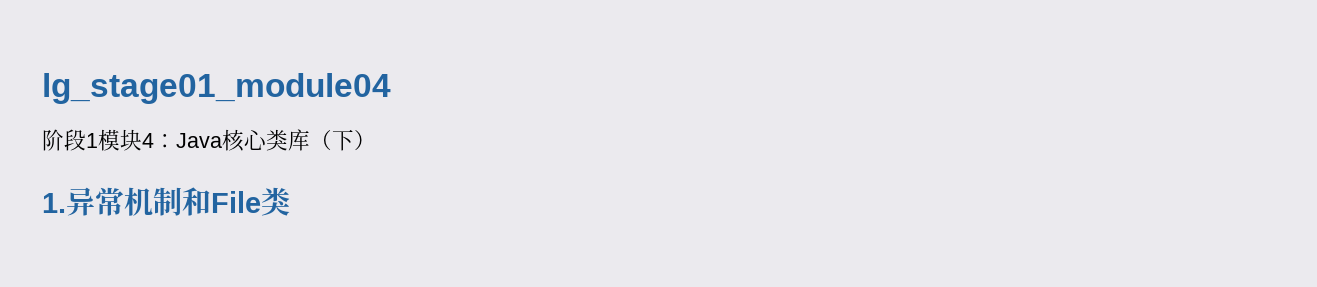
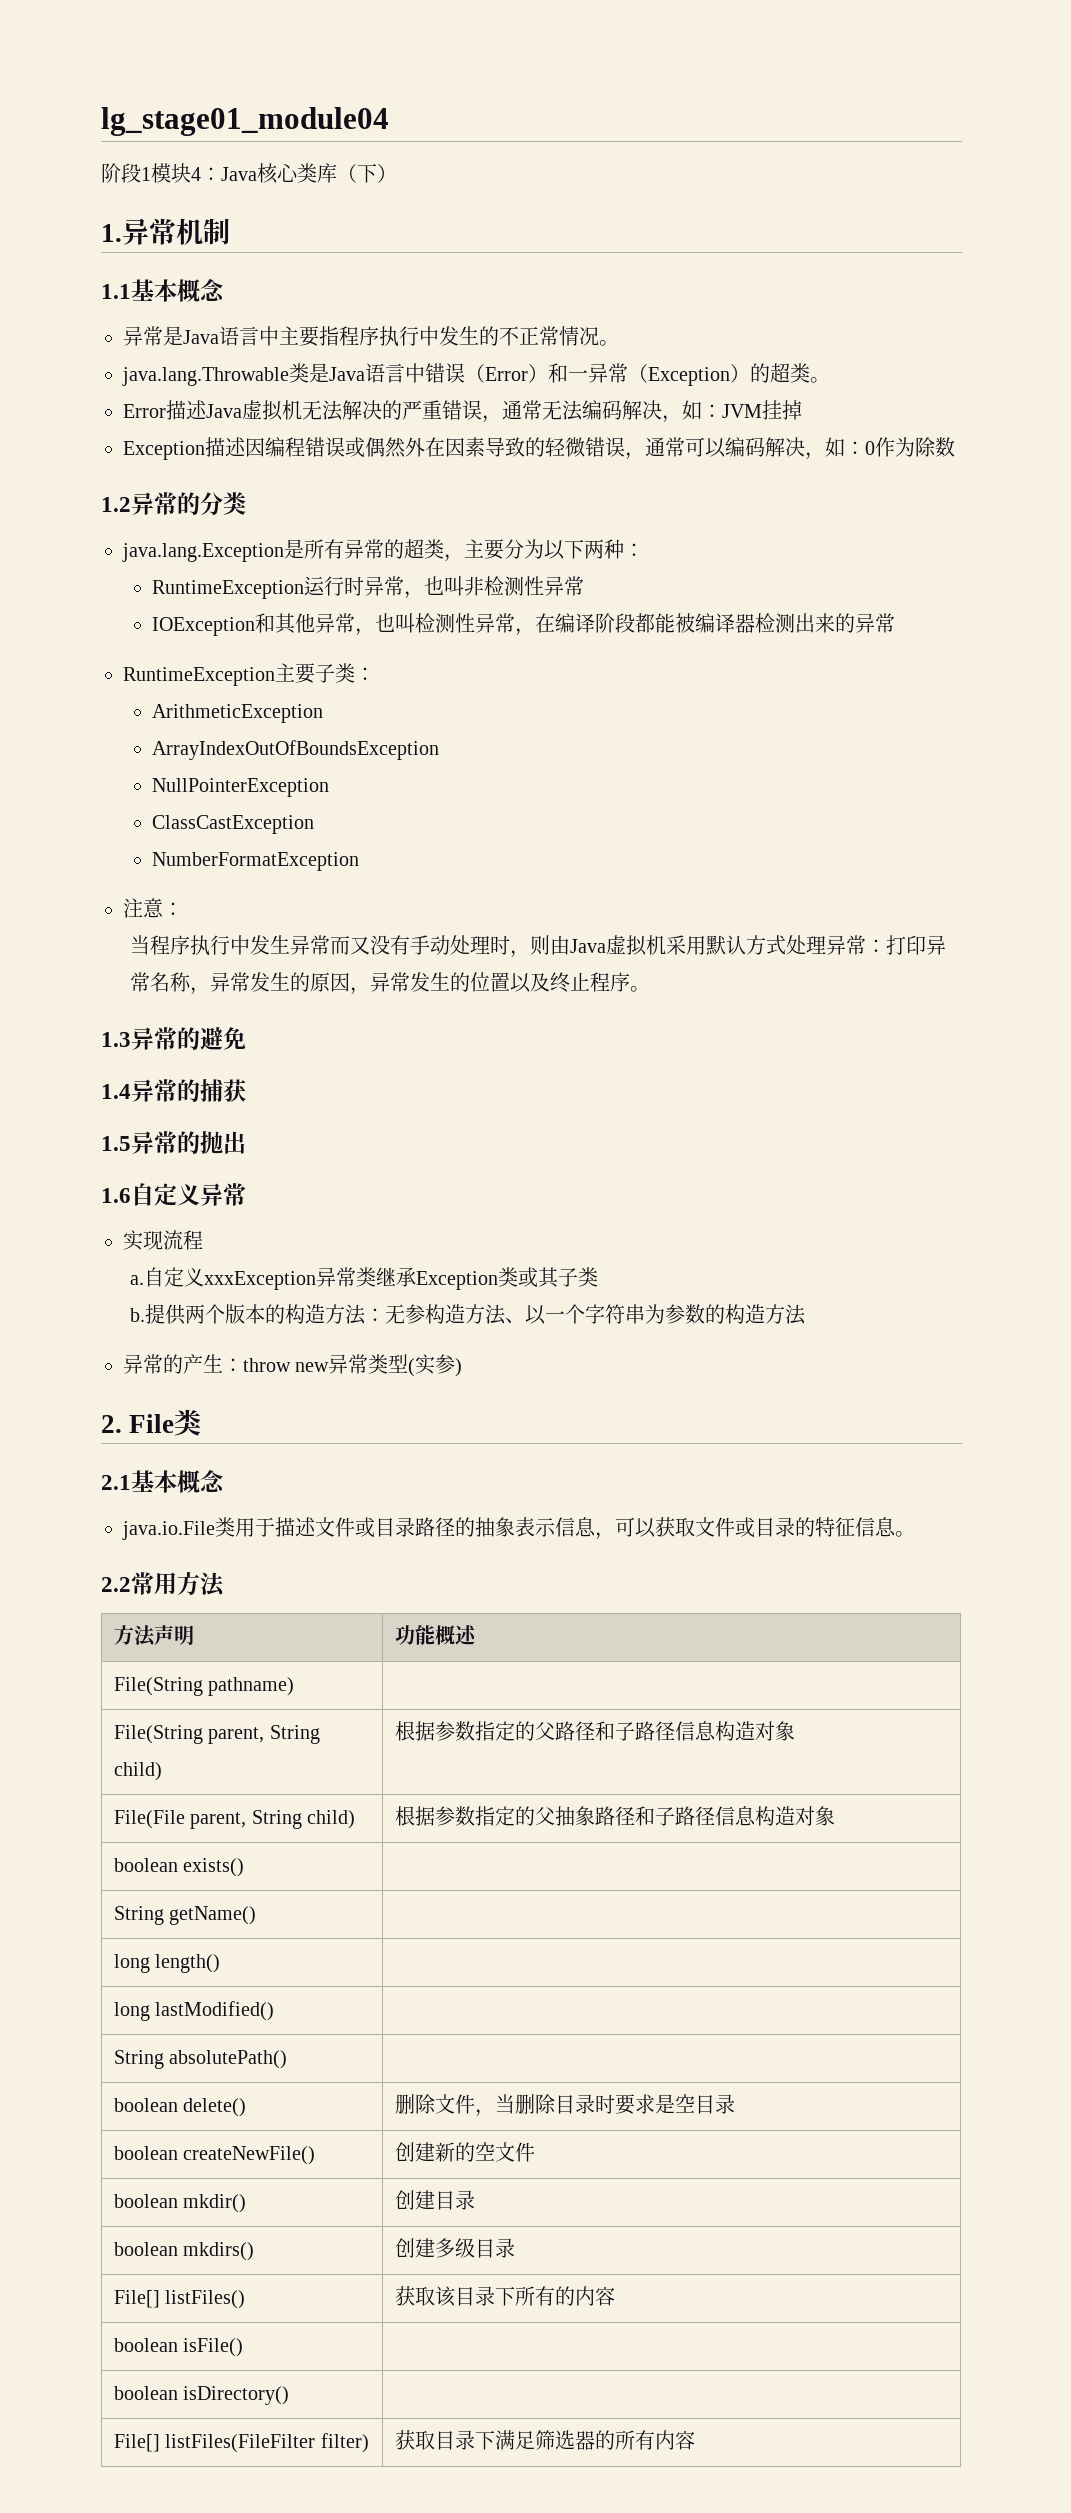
[182,187,290,216] 和File类 -> [101,279,225,302] [123,326,619,347] [122,363,830,386] [123,400,802,423] [123,437,955,460] [101,492,246,516] [122,539,644,562] [151,576,584,599] [151,613,895,636] [123,663,375,686] [151,704,323,723] [151,740,439,760] [151,778,329,797] [151,815,314,834] [151,852,359,871] [123,898,183,918] [129,935,946,958] [129,972,650,995] [101,1027,246,1050] [101,1079,246,1102] [101,1131,246,1154] [101,1183,246,1206] [123,1230,203,1251] [129,1267,598,1290] [129,1304,806,1325] [123,1354,463,1377] [101,1409,202,1436] [101,1470,225,1493] [122,1517,915,1540] [101,1572,225,1597] [113,1625,194,1647] [394,1625,477,1645] [113,1677,295,1696] [113,1725,320,1744] [113,1762,162,1781] [394,1721,795,1741] [113,1810,355,1829] [394,1806,835,1826] [113,1858,245,1877] [113,1906,257,1925] [113,1954,221,1973] [113,2001,275,2021] [113,2050,288,2069] [113,2098,247,2117] [394,2094,735,2117] [113,2146,316,2165] [394,2142,535,2162] [113,2194,247,2213] [394,2190,475,2210] [113,2242,255,2261] [394,2238,515,2258] [113,2290,246,2309] [394,2286,615,2307] [113,2338,244,2357] [113,2386,290,2405] [113,2433,369,2453] [394,2430,695,2450] // 1.1基本概念 // 异常是Java语言中主要指程序执行中发生的不正常情况。 // java.lang.Throwable类是Java语言中错误（Error）和一异常（Exception）的超类。 // Error描述Java虚拟机无法解决的严重错误，通常无法编码解决，如：JVM挂掉 // Exception描述因编程错误或偶然外在因素导致的轻微错误，通常可以编码解决，如：0作为除数 // 1.2异常的分类 // java.lang.Exception是所有异常的超类，主要分为以下两种： // RuntimeException运行时异常，也叫非检测性异常 // IOException和其他异常，也叫检测性异常，在编译阶段都能被编译器检测出来的异常 // RuntimeException主要子类： // ArithmeticException // ArrayIndexOutOfBoundsException // NullPointerException // ClassCastException // NumberFormatException // 注意： // 当程序执行中发生异常而又没有手动处理时，则由Java虚拟机采用默认方式处理异常：打印异常名称，异常发生的原因，异常发生的位置以及终止程序。 // 1.3异常的避免 // 1.4异常的捕获 // 1.5异常的抛出 // 1.6自定义异常 // 实现流程 // a.自定义xxxException异常类继承Exception类或其子类 // b.提供两个版本的构造方法：无参构造方法、以一个字符串为参数的构造方法 // 异常的产生：throw new异常类型(实参) // 2. File类 // 2.1基本概念 // java.io.File类用于描述文件或目录路径的抽象表示信息，可以获取文件或目录的特征信息。 // 2.2常用方法 // 方法声明 | 功能概述 // File(String pathname) | // File(String parent, String child) | 根据参数指定的父路径和子路径信息构造对象 // File(File parent, String child) | 根据参数指定的父抽象路径和子路径信息构造对象 // boolean exists() | // String getName() | // long length() | // long lastModified() | // String absolutePath() | // boolean delete() | 删除文件，当删除目录时要求是空目录 // boolean createNewFile() | 创建新的空文件 // boolean mkdir() | 创建目录 // boolean mkdirs() | 创建多级目录 // File[] listFiles() | 获取该目录下所有的内容 // boolean isFile() | // boolean isDirectory() | // File[] listFiles(FileFilter filter) | 获取目录下满足筛选器的所有内容

